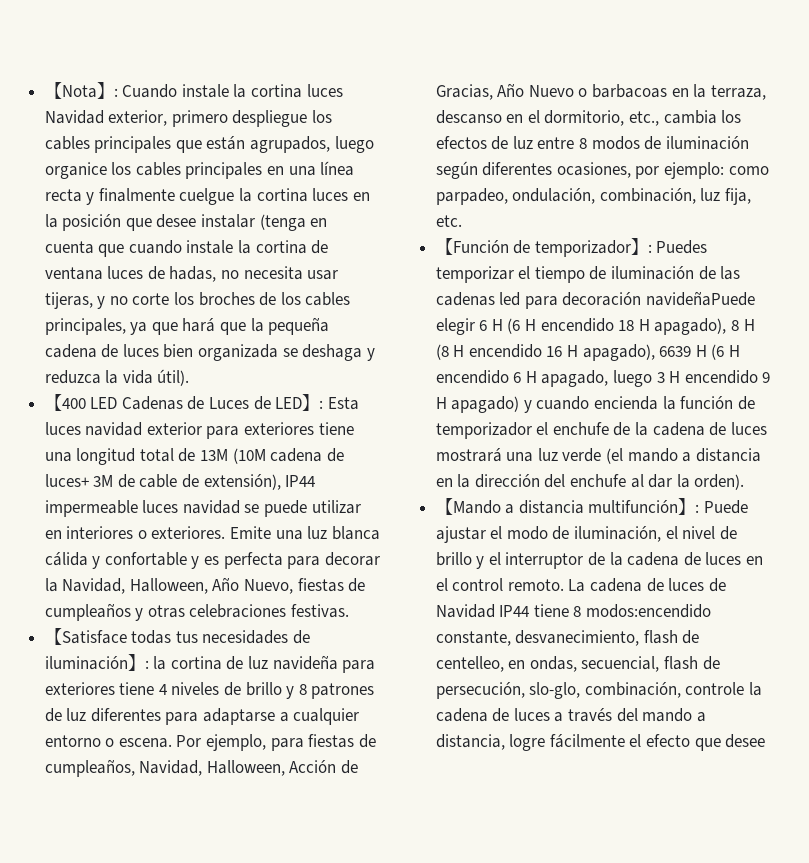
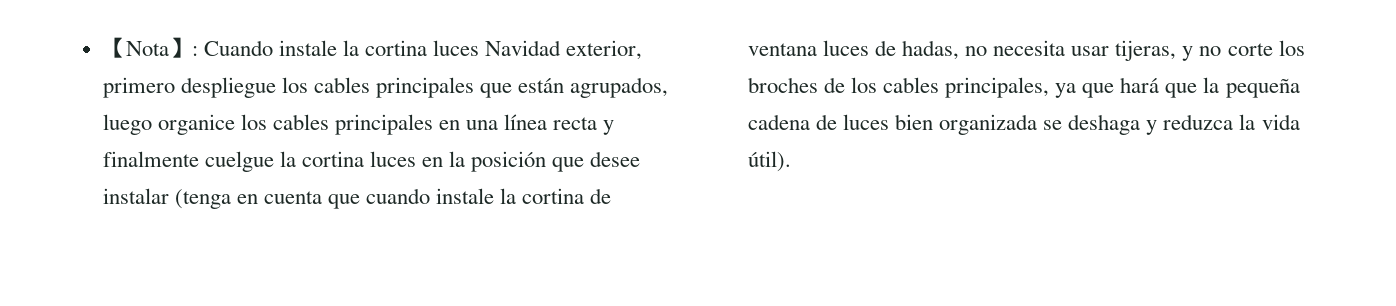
[44,394,359,411] [44,422,354,439] [44,448,344,465] [44,474,316,490] [44,500,361,517] [44,526,380,540] [44,552,380,569] [44,577,366,594] [44,603,350,621] [44,628,311,645] [44,654,376,673] [44,682,375,699] [44,708,360,725] [44,734,376,751] [44,759,359,777] [435,83,766,100] [435,110,742,126] [435,136,749,150] [435,161,769,179] [435,188,752,205] [435,215,462,227] [435,238,708,257] [435,266,741,283] [435,291,756,309] [435,318,755,335] [435,344,741,361] [435,370,771,387] [435,396,755,413] [435,422,767,439] [435,448,761,464] [435,474,745,490] [435,498,749,515] [435,526,737,543] [435,552,764,569] [435,578,726,592] [435,604,712,618] [435,630,700,646] [435,656,720,672] [435,682,763,699] [435,708,706,722] [435,734,766,751] // 【400 LED Cadenas de Luces de LED】: Esta luces navidad exterior para exteriores tiene una longitud total de 13M (10M cadena de luces+ 3M de cable de extensión), IP44 impermeable luces navidad se puede utilizar en interiores o exteriores. Emite una luz blanca cálida y confortable y es perfecta para decorar la Navidad, Halloween, Año Nuevo, fiestas de cumpleaños y otras celebraciones festivas. // 【Satisface todas tus necesidades de iluminación】: la cortina de luz navideña para exteriores tiene 4 niveles de brillo y 8 patrones de luz diferentes para adaptarse a cualquier entorno o escena. Por ejemplo, para fiestas de cumpleaños, Navidad, Halloween, Acción de Gracias, Año Nuevo o barbacoas en la terraza, descanso en el dormitorio, etc., cambia los efectos de luz entre 8 modos de iluminación según diferentes ocasiones, por ejemplo: como parpadeo, ondulación, combinación, luz fija, etc. // 【Función de temporizador】: Puedes temporizar el tiempo de iluminación de las cadenas led para decoración navideñaPuede elegir 6 H (6 H encendido 18 H apagado), 8 H (8 H encendido 16 H apagado), 6639 H (6 H encendido 6 H apagado, luego 3 H encendido 9 H apagado) y cuando encienda la función de temporizador el enchufe de la cadena de luces mostrará una luz verde (el mando a distancia en la dirección del enchufe al dar la orden). // 【Mando a distancia multifunción】: Puede ajustar el modo de iluminación, el nivel de brillo y el interruptor de la cadena de luces en el control remoto. La cadena de luces de Navidad IP44 tiene 8 modos:encendido constante, desvanecimiento, flash de centelleo, en ondas, secuencial, flash de persecución, slo-glo, combinación, controle la cadena de luces a través del mando a distancia, logre fácilmente el efecto que desee -> (791, 161) none

